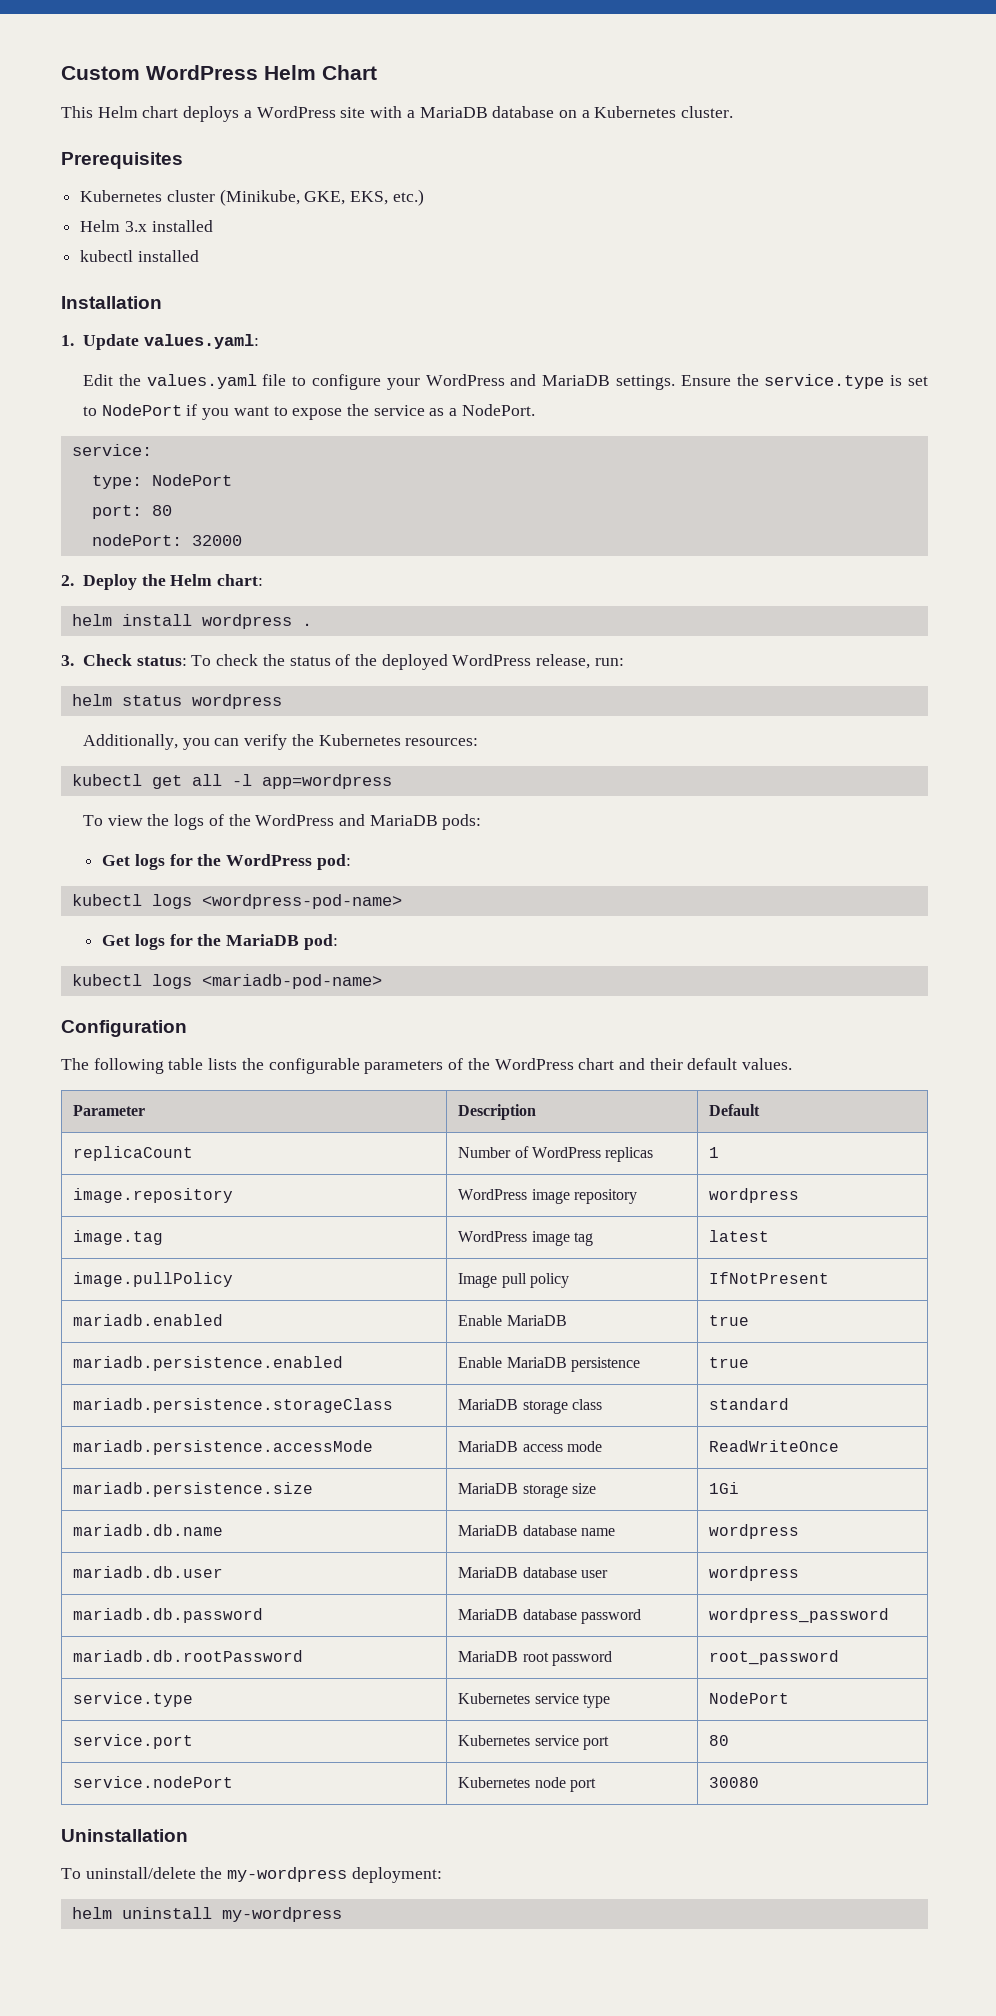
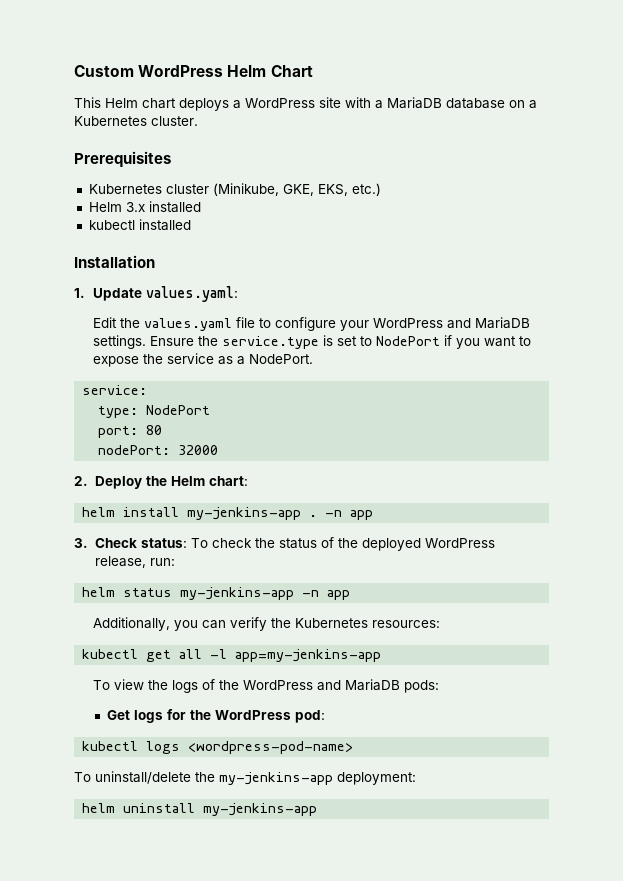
[201,614,292,629] wordpress -> [187,507,302,520] my-jenkins-app
(312, 624) none -> [325,510,374,520] -n app
[191,694,282,709] wordpress -> [180,587,351,600] my-jenkins-app -n app
[261,774,392,789] app=wordpress -> [235,649,382,662] app=my-jenkins-app
[102,934,338,950] [71,974,382,989] [61,1020,187,1037] [61,1058,793,1074] [73,1105,146,1116] [458,1104,537,1120] [709,1104,761,1116] [73,1146,194,1161] [458,1146,654,1162] [709,1147,720,1158] [73,1188,234,1203] [458,1189,638,1204] [709,1188,800,1203] [73,1230,164,1245] [458,1231,594,1246] [709,1230,770,1242] [73,1272,234,1287] [458,1273,570,1288] [709,1272,830,1284] [73,1314,224,1326] [458,1315,567,1326] [709,1315,750,1326] [73,1356,344,1371] [458,1357,641,1372] [709,1357,750,1368] [73,1398,394,1413] [458,1399,603,1414] [709,1398,790,1410] [73,1440,374,1455] [458,1441,603,1452] [709,1440,840,1452] [73,1482,314,1497] [458,1483,597,1498] [709,1482,740,1494] [73,1524,224,1536] [458,1525,616,1536] [709,1524,800,1539] [73,1566,224,1578] [458,1567,609,1578] [709,1566,800,1581] [73,1608,264,1623] [458,1609,642,1624] [709,1608,890,1623] [73,1650,304,1662] [458,1651,613,1666] [709,1650,840,1665] [73,1692,194,1707] [458,1693,611,1708] [709,1692,790,1704] [73,1734,194,1749] [458,1735,610,1750] [709,1735,730,1746] [73,1776,234,1788] [458,1777,597,1792] [709,1777,760,1788] [61,1829,188,1842] // Get logs for the MariaDB pod: // kubectl logs <mariadb-pod-name> // Configuration // The following table lists the configurable parameters of the WordPress chart and their default values. // Parameter | Description | Default // replicaCount | Number of WordPress replicas | 1 // image.repository | WordPress image repository | wordpress // image.tag | WordPress image tag | latest // image.pullPolicy | Image pull policy | IfNotPresent // mariadb.enabled | Enable MariaDB | true // mariadb.persistence.enabled | Enable MariaDB persistence | true // mariadb.persistence.storageClass | MariaDB storage class | standard // mariadb.persistence.accessMode | MariaDB access mode | ReadWriteOnce // mariadb.persistence.size | MariaDB storage size | 1Gi // mariadb.db.name | MariaDB database name | wordpress // mariadb.db.user | MariaDB database user | wordpress // mariadb.db.password | MariaDB database password | wordpress_password // mariadb.db.rootPassword | MariaDB root password | root_password // service.type | Kubernetes service type | NodePort // service.port | Kubernetes service port | 80 // service.nodePort | Kubernetes node port | 30080 // Uninstallation -> (354, 747) none
[227,1867,348,1882] my-wordpress -> [219,772,333,785] my-jenkins-app
[221,1907,342,1922] my-wordpress -> [203,803,318,816] my-jenkins-app

